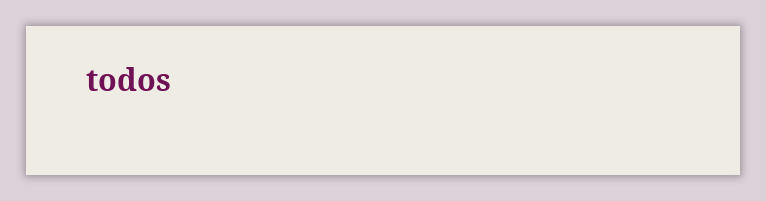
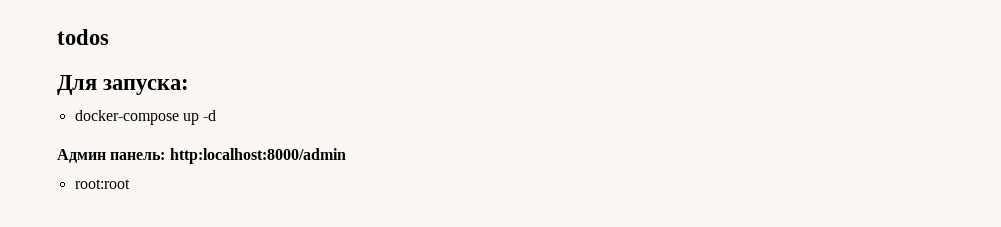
(171, 79) none -> [57,75,190,95] [74,110,217,125] [57,148,346,164] [74,179,130,189] // Для запуска: // docker-compose up -d // Админ панель: http:localhost:8000/admin // root:root

